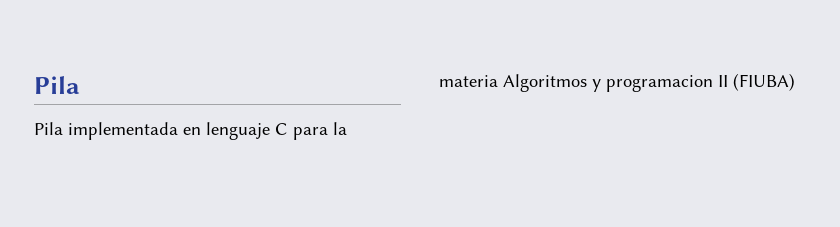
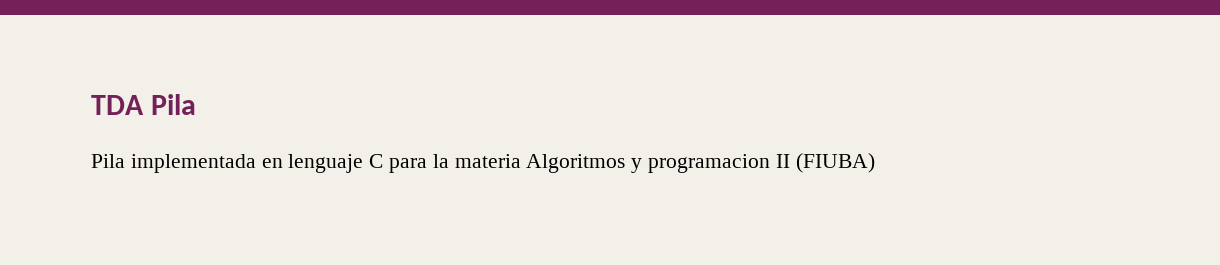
(34, 85) none -> [91,95,144,115] TDA

